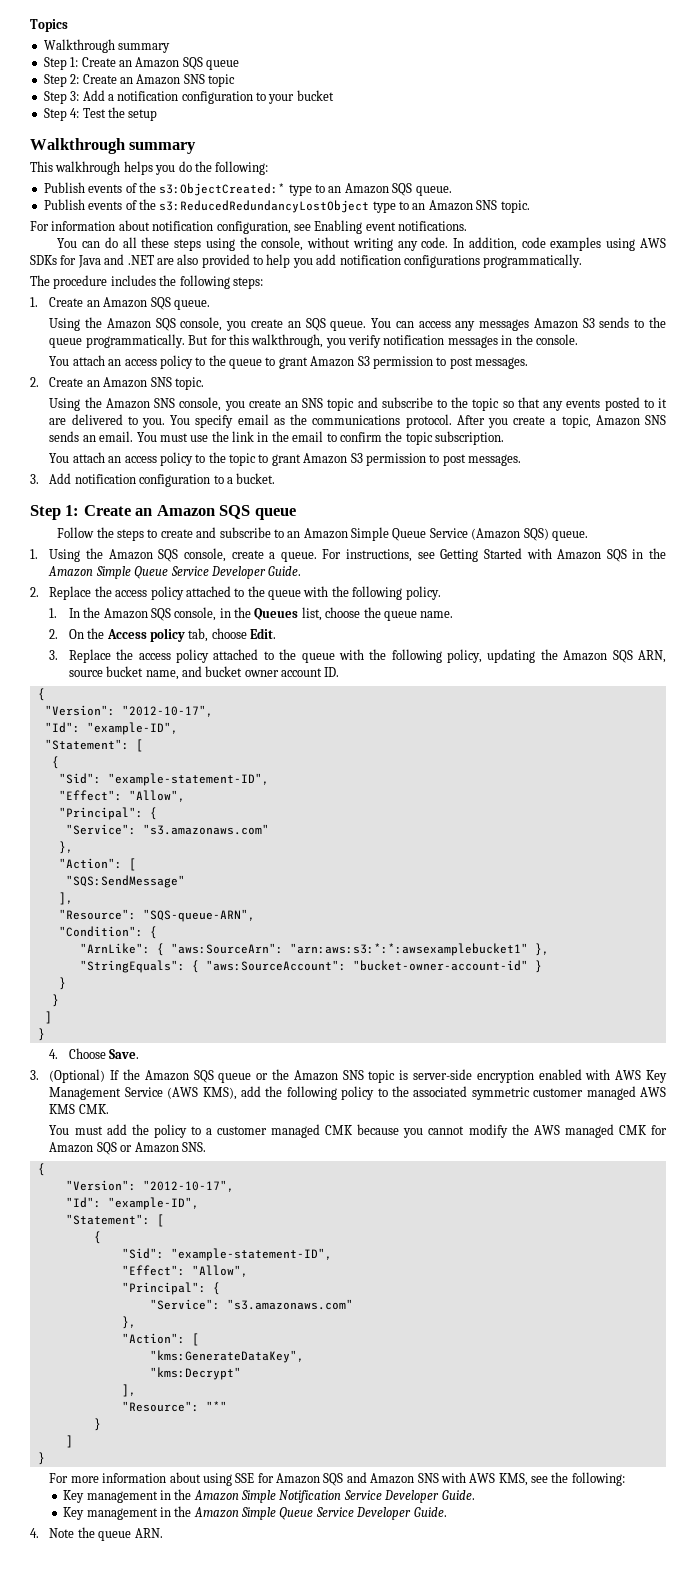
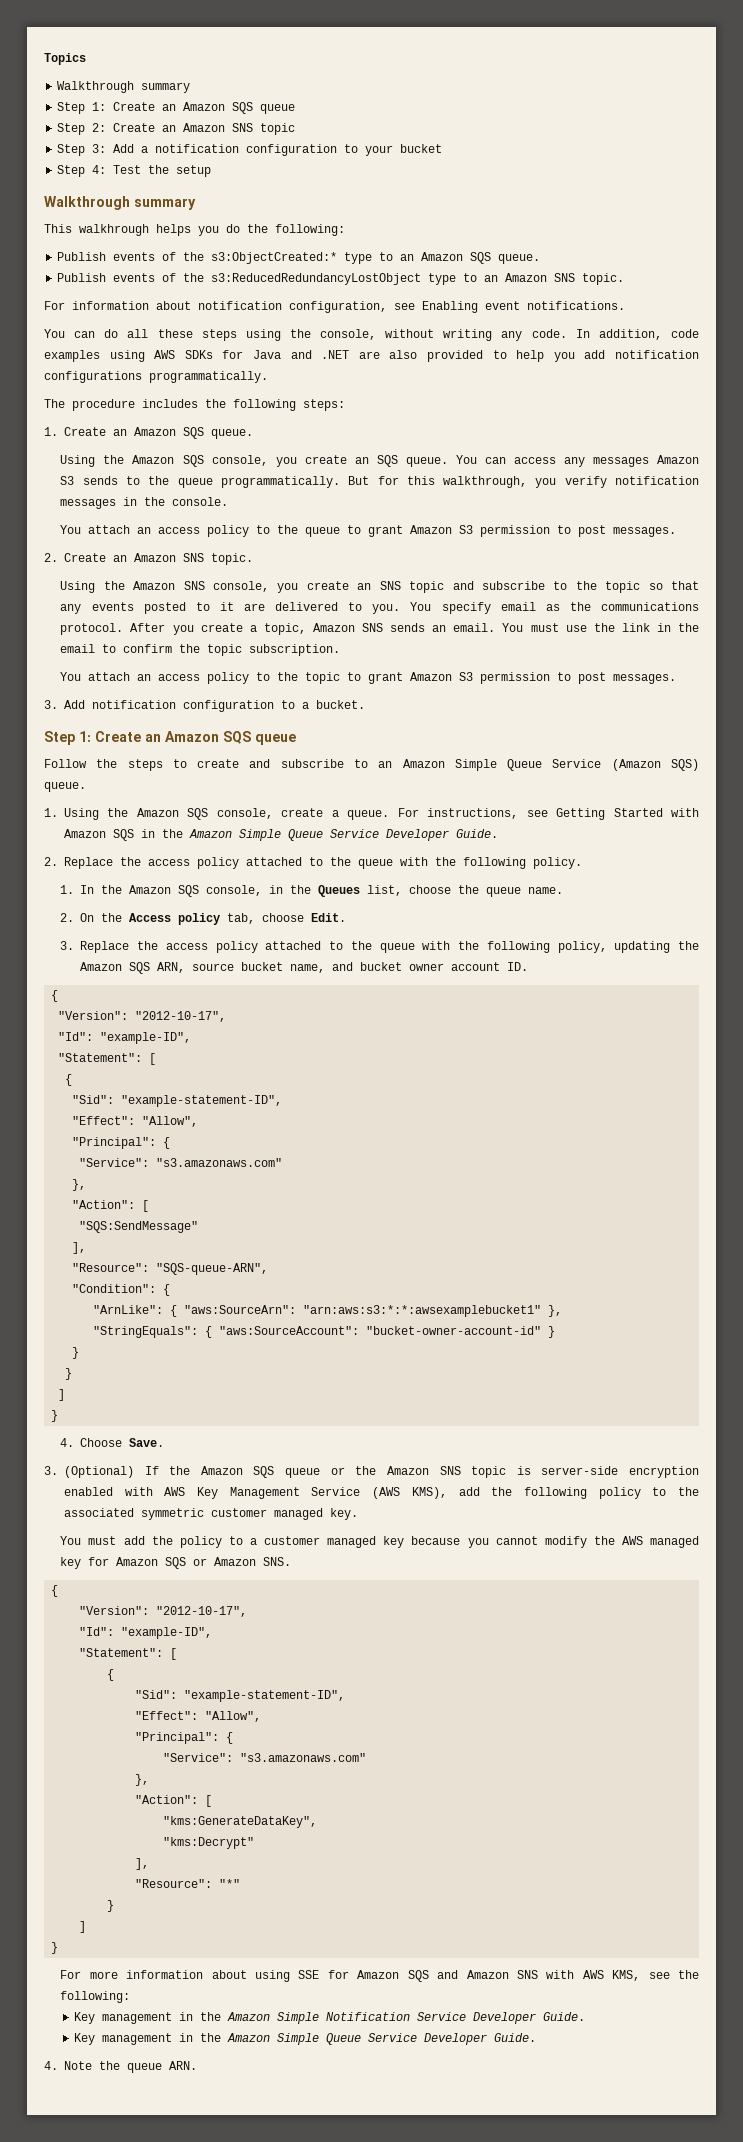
[640,1087,667,1097] [49,1104,109,1114] AWS KMS CMK. -> [330,1508,358,1520] key.
[325,1125,354,1135] CMK -> [383,1536,405,1548] key
[618,1125,647,1135] CMK -> [60,1557,82,1569] key

